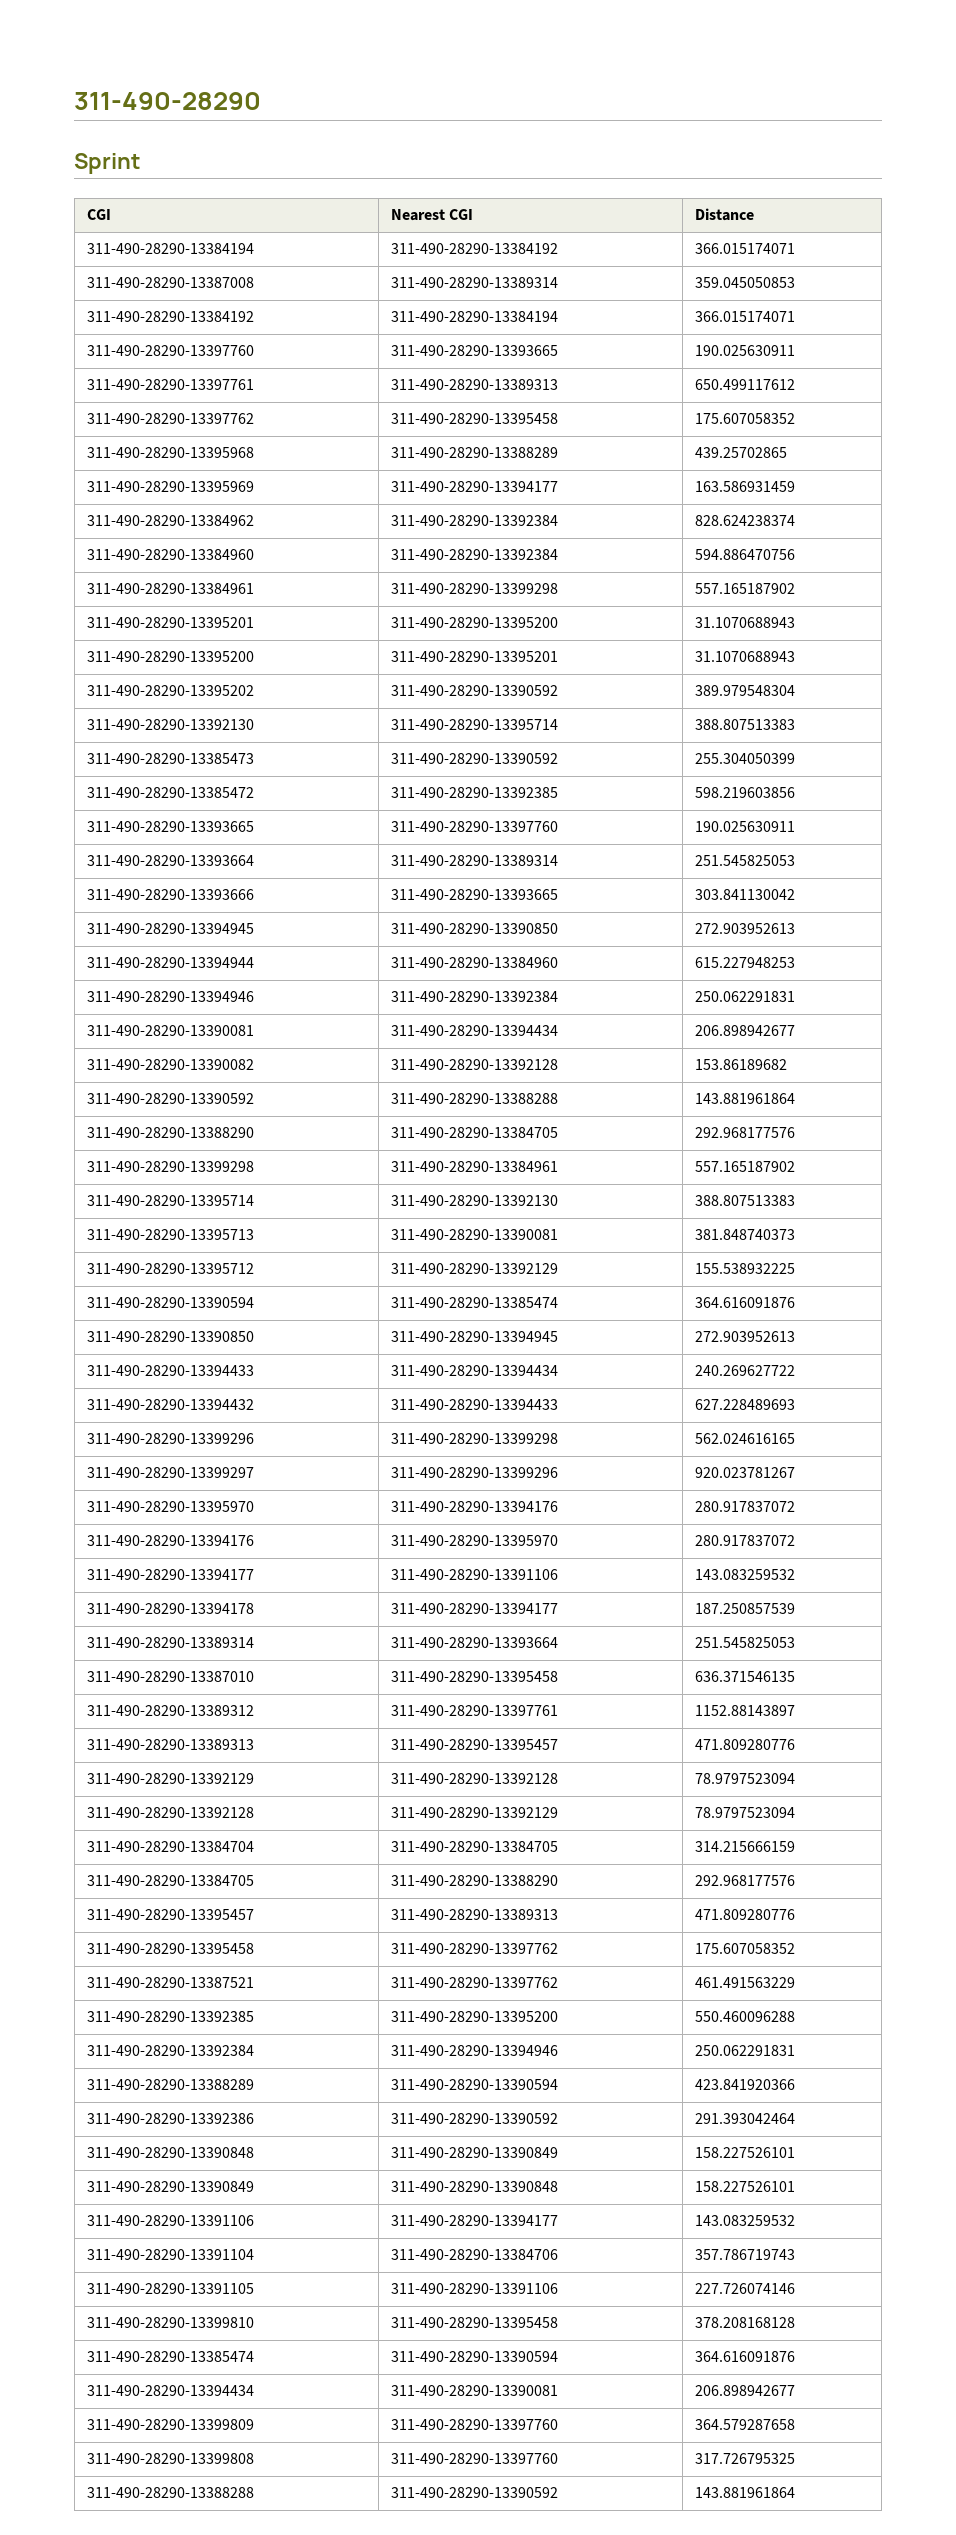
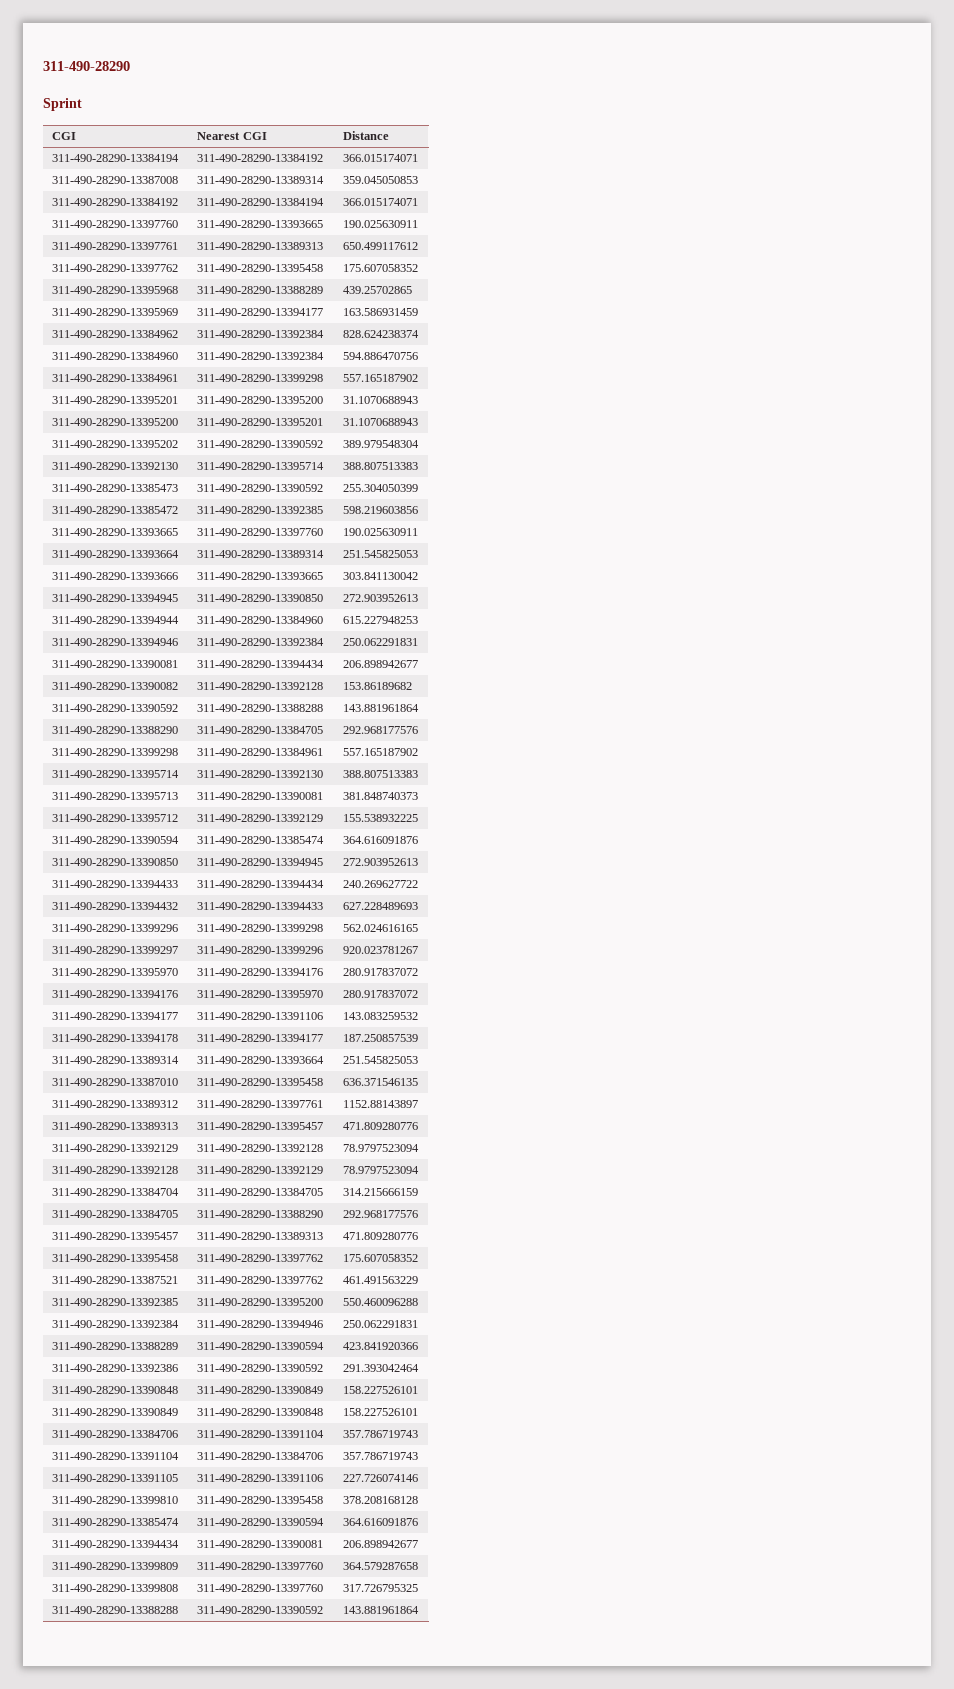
[86,2215,254,2226] [390,2215,558,2226] [694,2215,795,2226] 311-490-28290-13391106 | 311-490-28290-13394177 | 143.083259532 -> [52,1430,179,1438] [197,1430,325,1438] [343,1430,419,1438] 311-490-28290-13384706 | 311-490-28290-13391104 | 357.786719743

